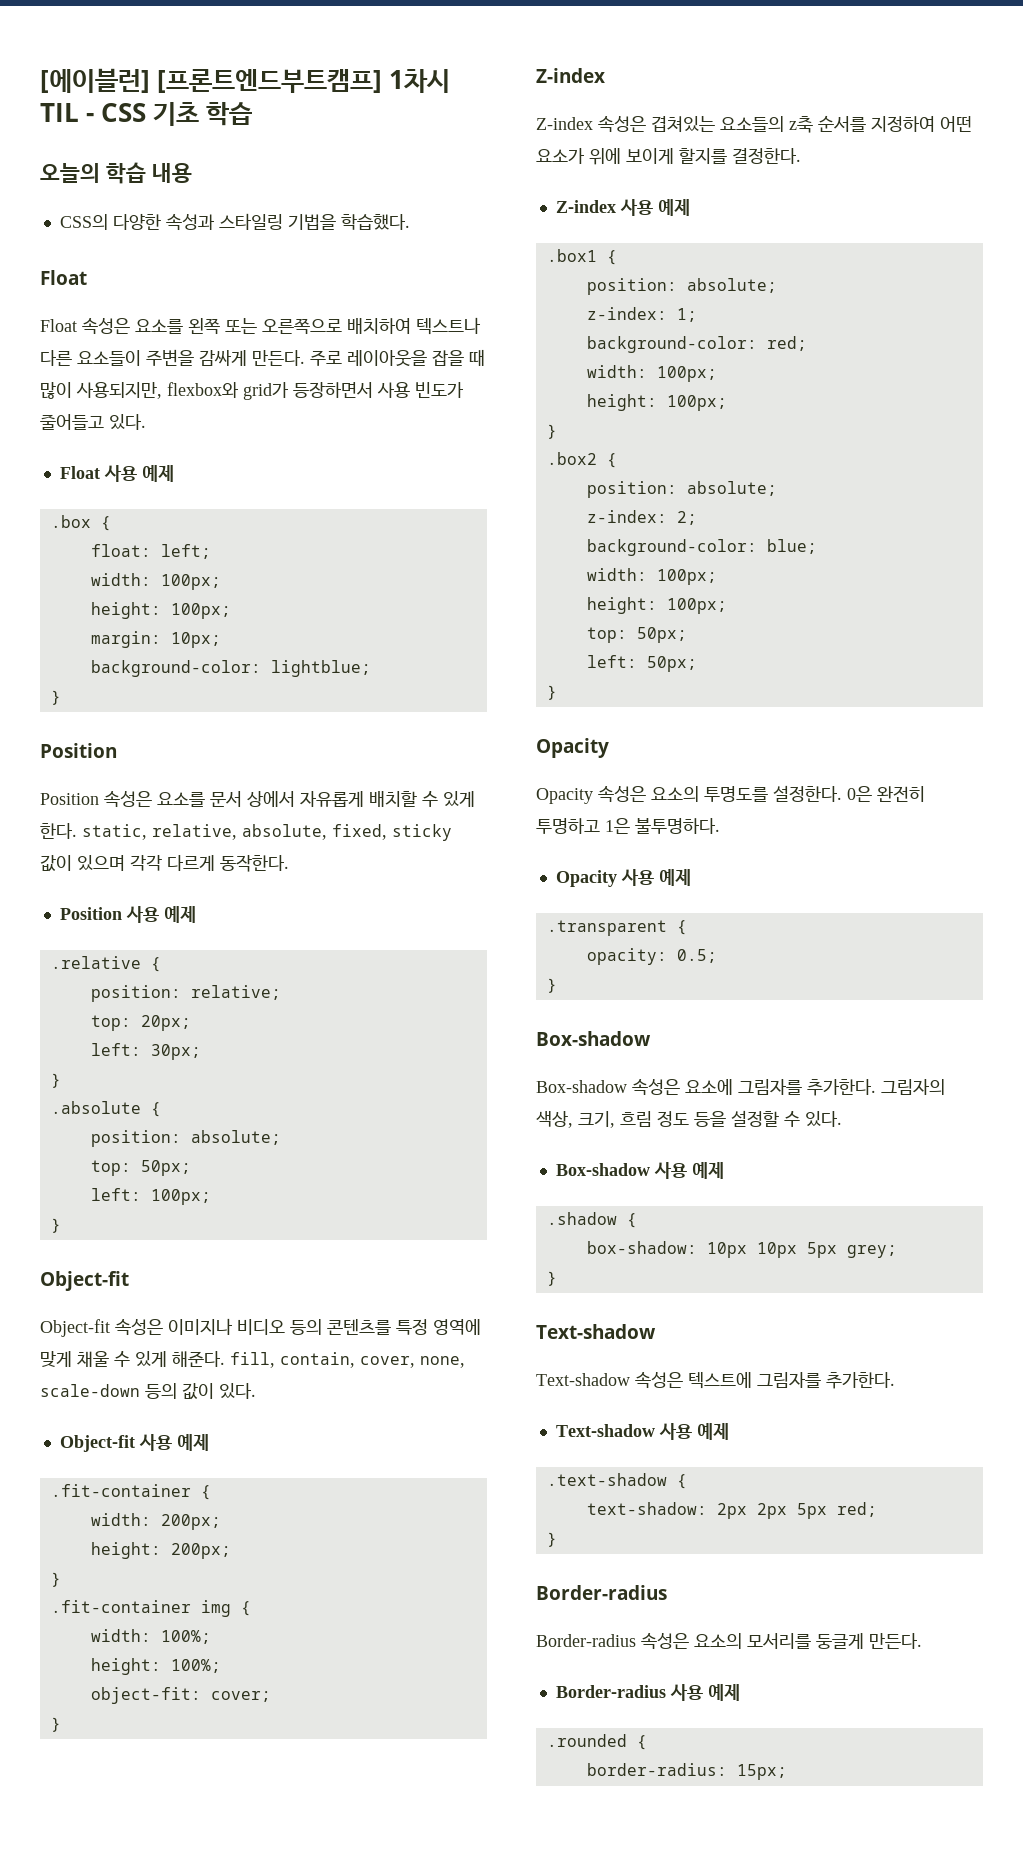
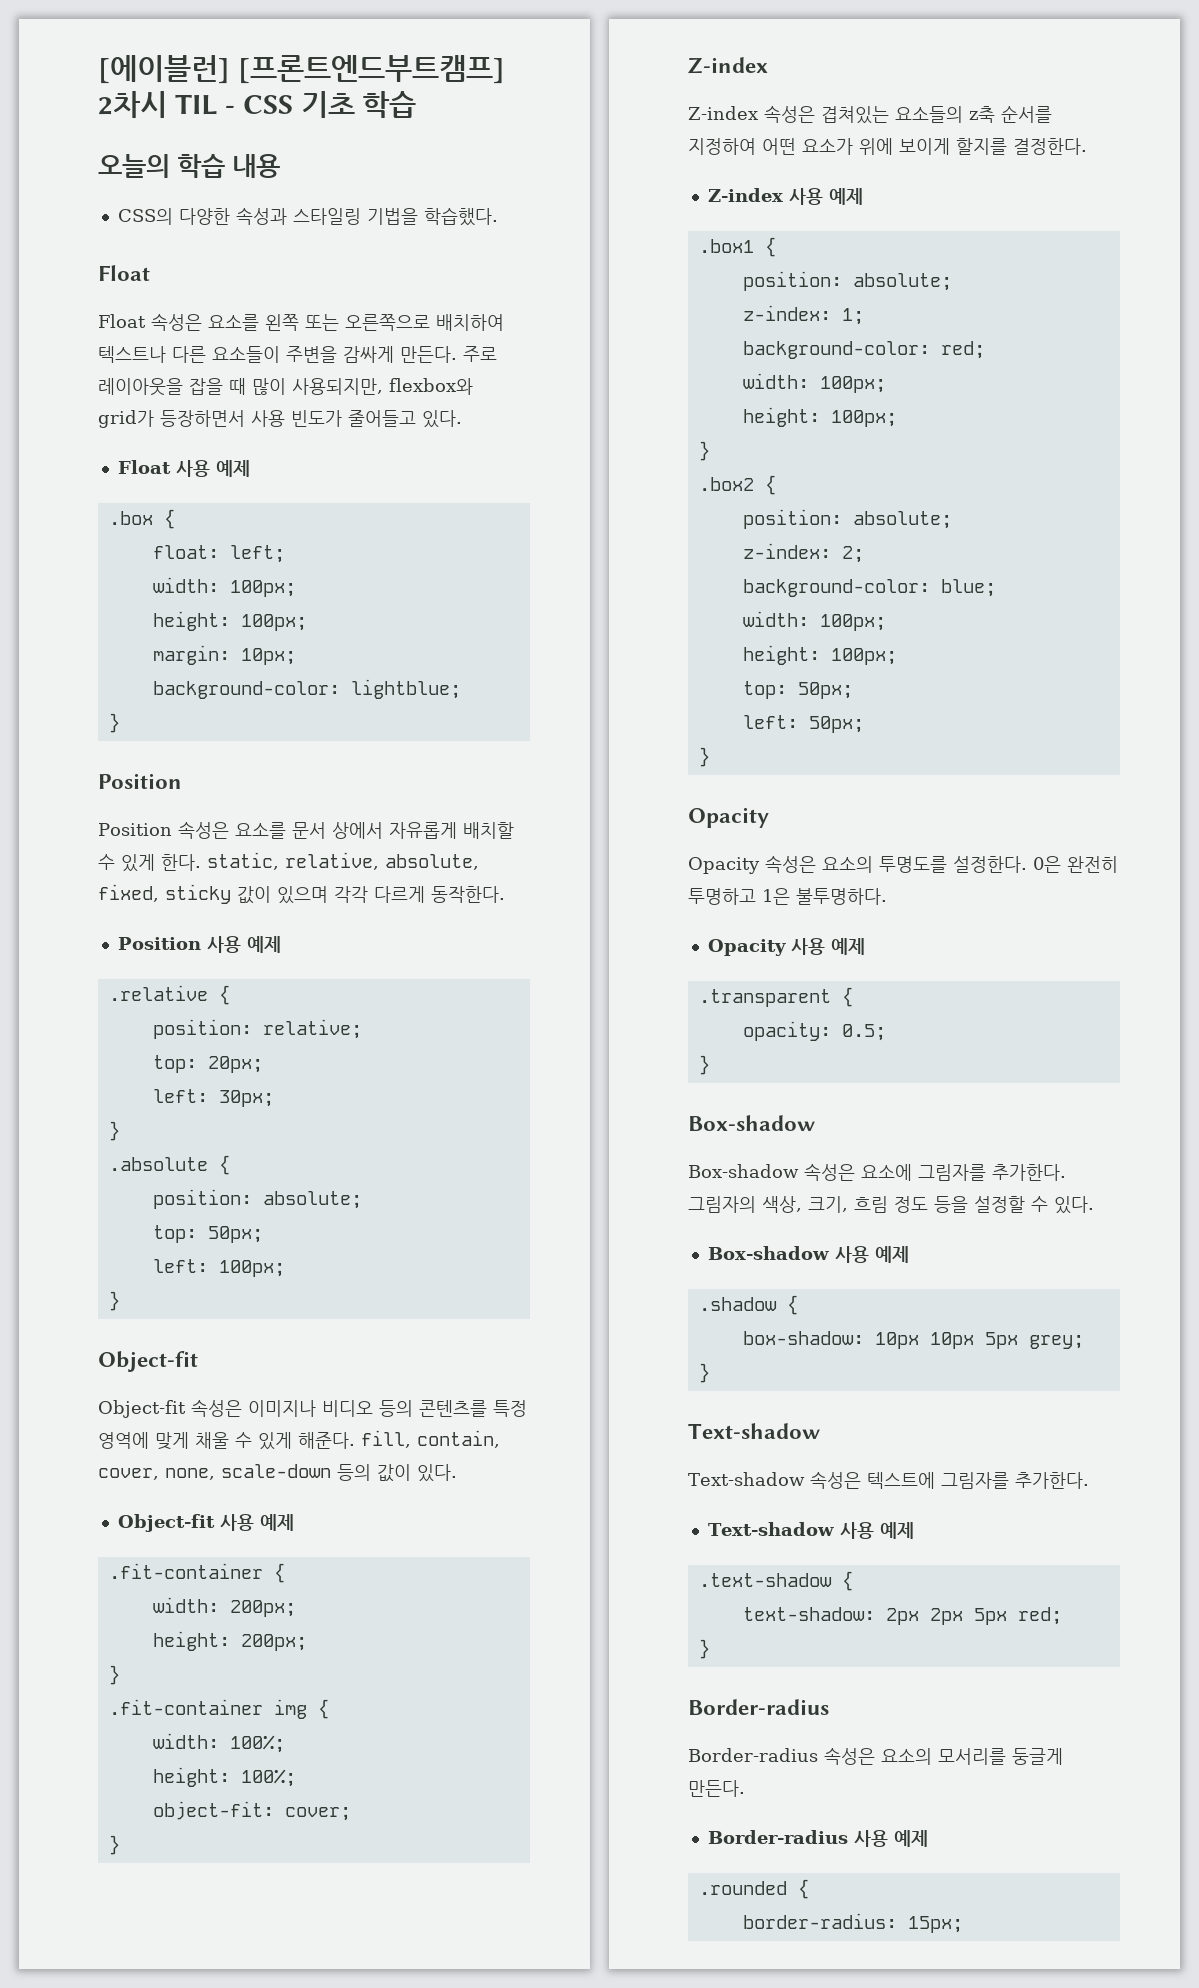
[389,69,450,93] 1차시 -> [98,91,167,118] 2차시

